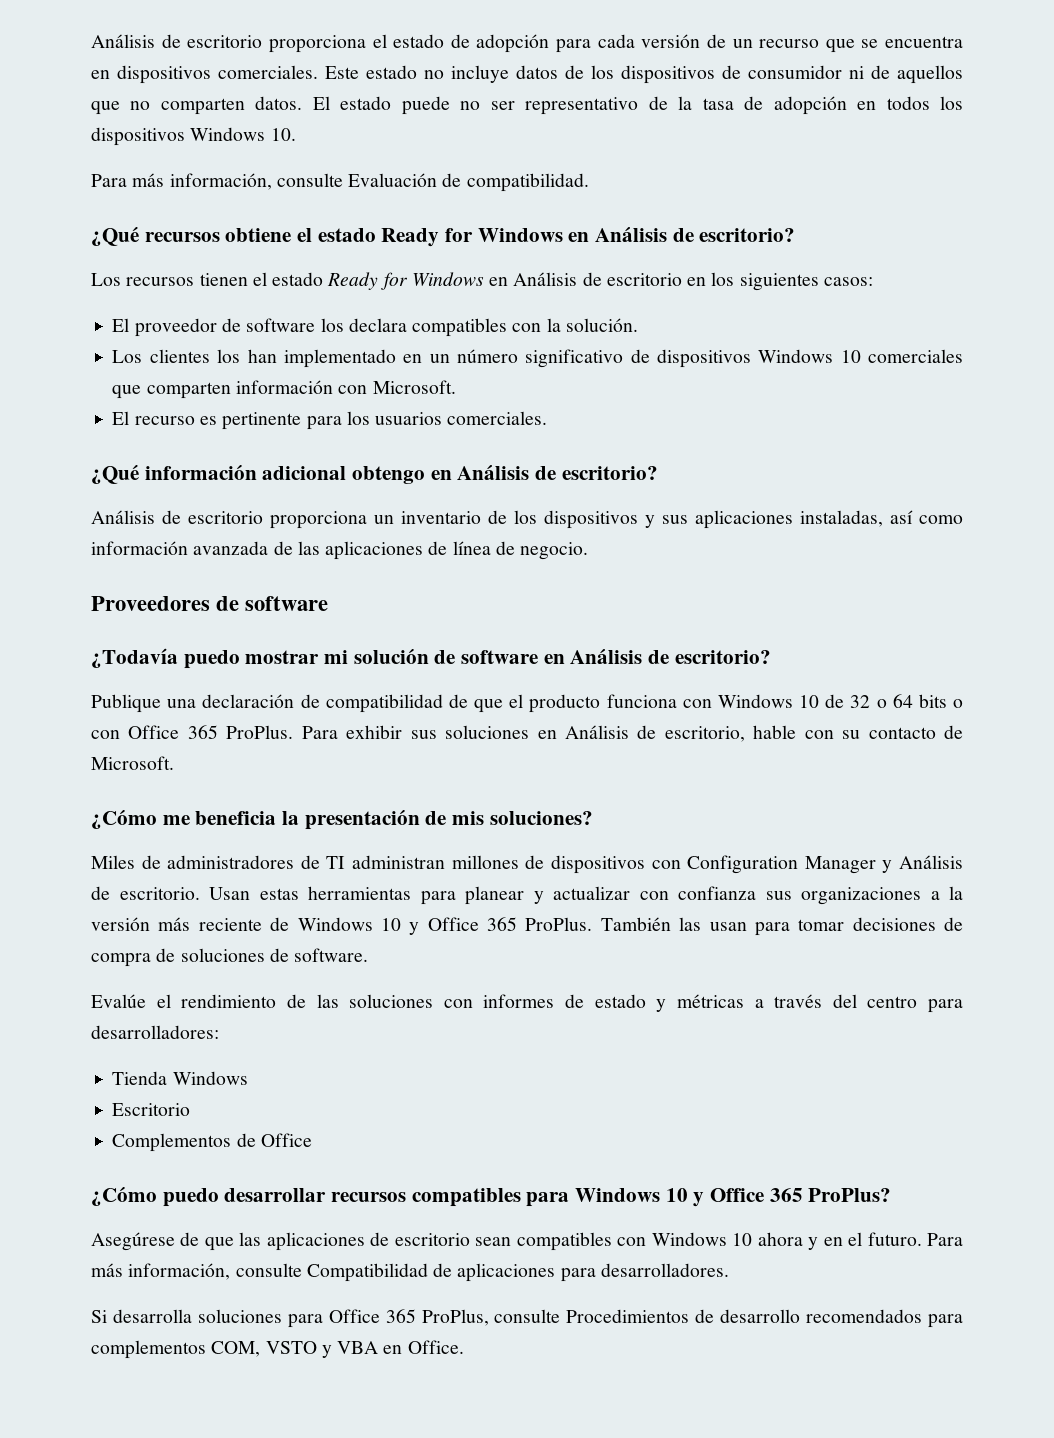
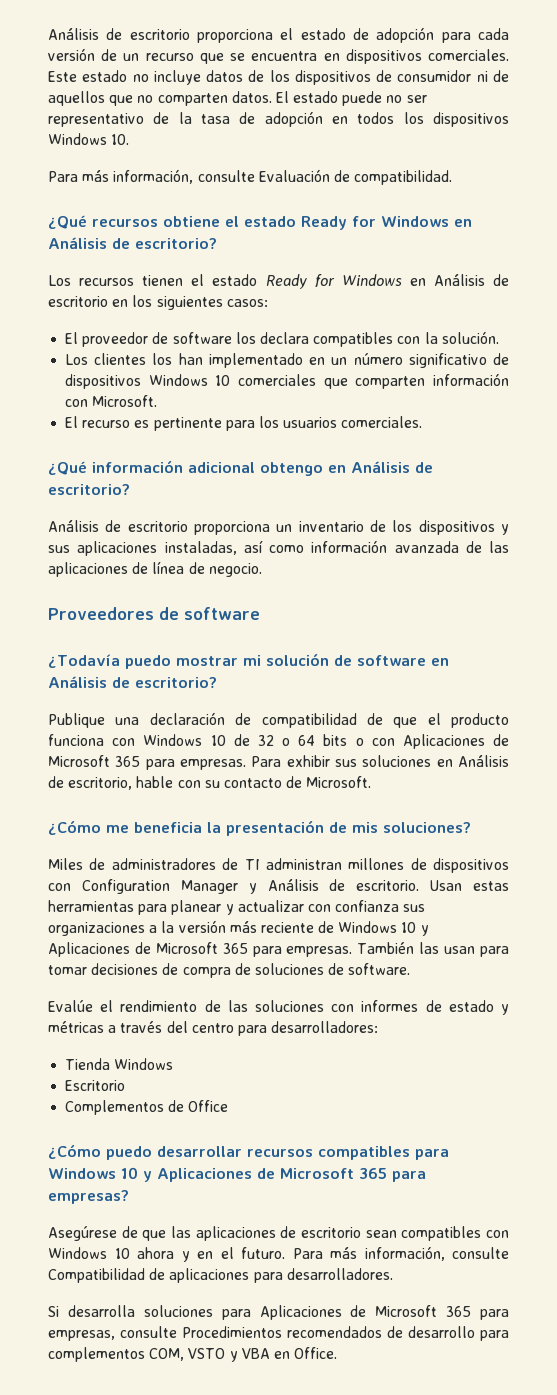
[128,725,294,739] Office 365 ProPlus. -> [402,734,510,749] [48,755,246,770] Aplicaciones de Microsoft 365 para empresas.
[427,917,593,931] Office 365 ProPlus. -> [48,942,353,957] Aplicaciones de Microsoft 365 para empresas.
[710,1188,892,1202] Office 365 ProPlus? -> [157,1168,426,1182] [48,1190,129,1204] Aplicaciones de Microsoft 365 para empresas?
[328,1309,489,1326] Office 365 ProPlus, -> [259,1305,509,1320] [48,1330,115,1341] Aplicaciones de Microsoft 365 para empresas,
(690, 1316) none -> [287,1326,382,1338] recomendados
[806,1309,923,1323] recomendados -> (475, 1332) none

